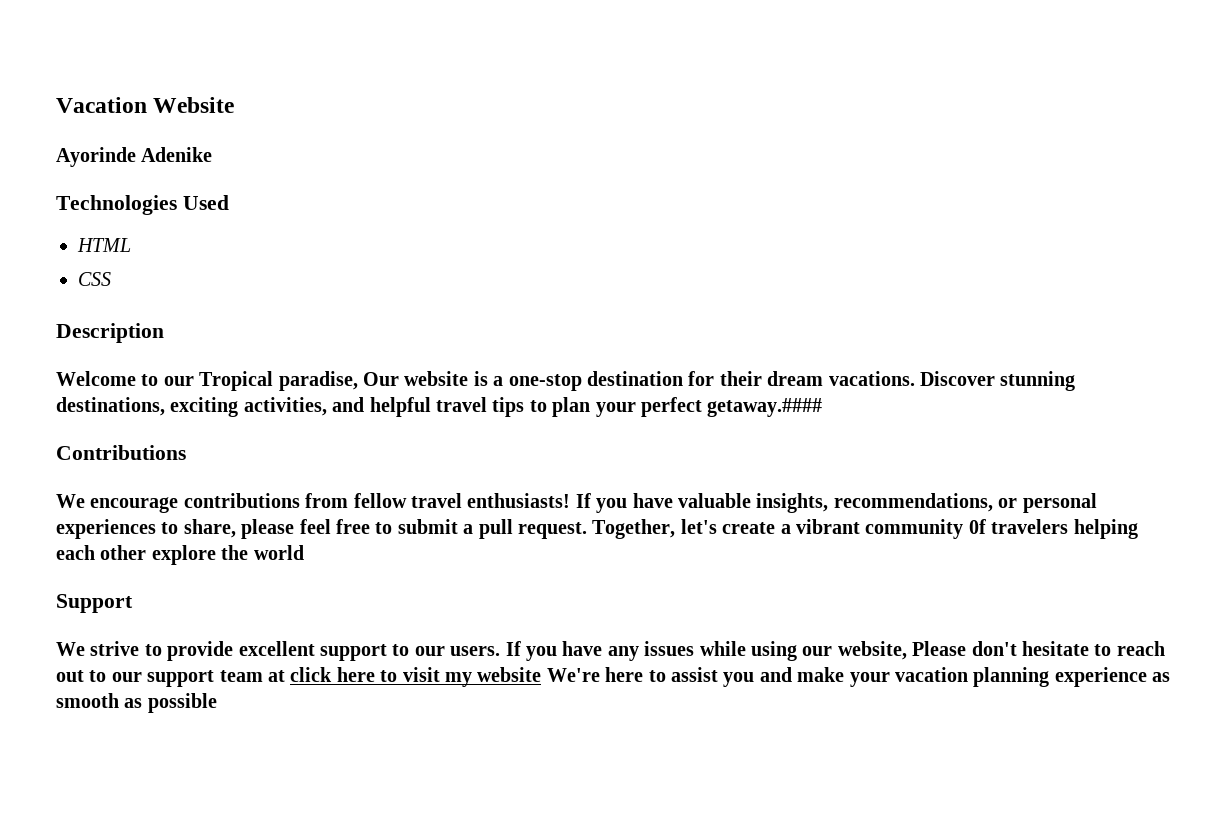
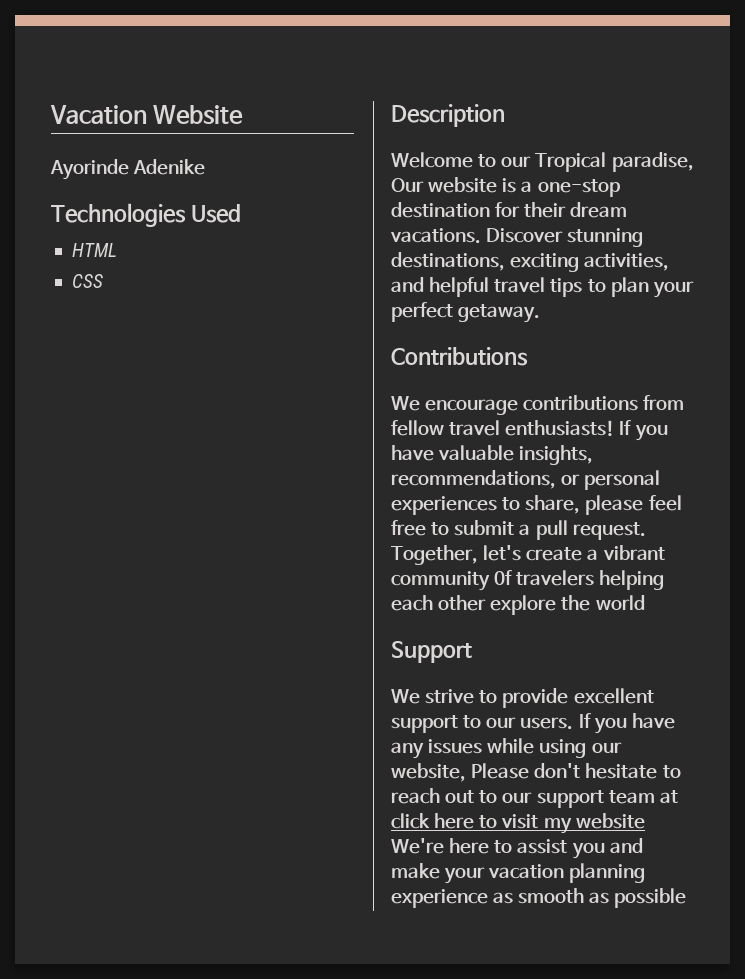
[707,398,823,417] getaway.#### -> [458,304,541,323] getaway.

